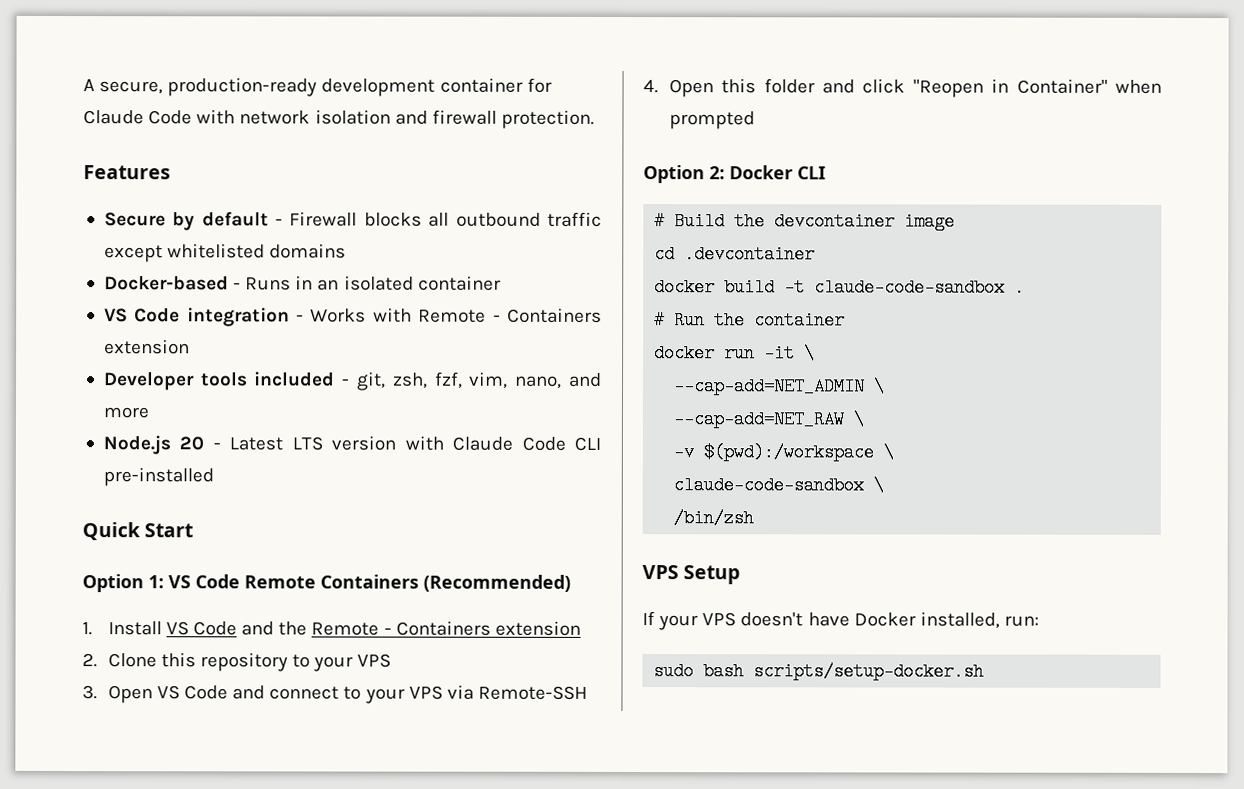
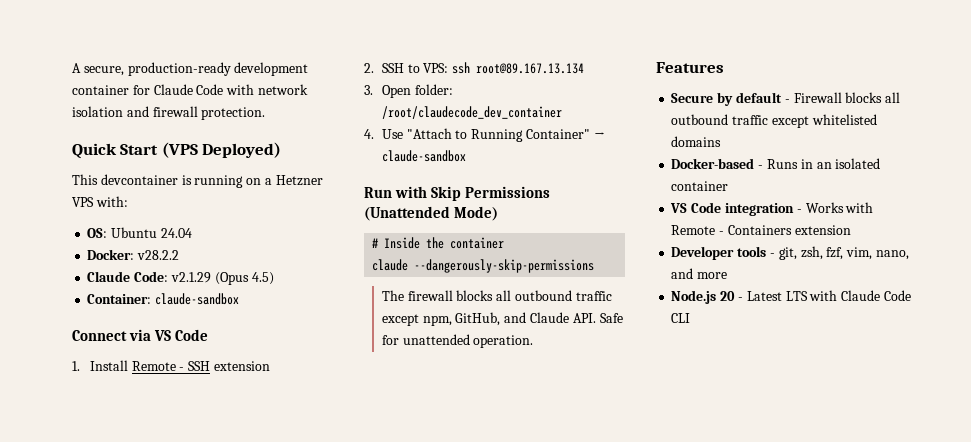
(594, 119) none -> [72,142,282,159] [72,174,323,188] [72,196,128,207] [87,227,192,238] [87,249,180,260] [87,271,274,285] [87,293,240,305] [72,329,209,341] [72,360,271,371] [364,62,585,74] [364,84,453,98] [381,106,562,119] [364,128,605,142] [381,150,466,162] [364,186,551,201] [364,206,499,221] [372,237,505,249] [372,259,595,273] [381,290,612,301] [381,312,623,326] [381,334,534,348] // Quick Start (VPS Deployed) // This devcontainer is running on a Hetzner VPS with: // OS: Ubuntu 24.04 // Docker: v28.2.2 // Claude Code: v2.1.29 (Opus 4.5) // Container: claude-sandbox // Connect via VS Code // 1. Install Remote - SSH extension // 2. SSH to VPS: ssh root@89.167.13.134 // 3. Open folder: /root/claudecode_dev_container // 4. Use "Attach to Running Container" → claude-sandbox // Run with Skip Permissions (Unattended Mode) // # Inside the container // claude --dangerously-skip-permissions // The firewall blocks all outbound traffic except npm, GitHub, and Claude API. Safe for unattended operation.
[254,371,336,387] included -> (767, 251) none
[331,435,397,451] version -> (808, 296) none
[102,467,214,487] [82,522,194,541] [82,574,571,593] [82,620,581,636] [82,652,392,672] [82,684,588,704] [643,78,1162,98] [668,111,755,130] [643,165,826,184] [654,212,956,231] [654,245,816,264] [654,278,1026,297] [654,311,846,330] [654,344,816,363] [673,377,886,396] [673,410,865,429] [673,443,895,462] [673,476,885,495] [673,509,755,528] [642,565,741,585] [642,611,1039,631] [653,662,985,681] pre-installed // Quick Start // Option 1: VS Code Remote Containers (Recommended) // 1. Install VS Code and the Remote - Containers extension // 2. Clone this repository to your VPS // 3. Open VS Code and connect to your VPS via Remote-SSH // 4. Open this folder and click "Reopen in Container" when prompted // Option 2: Docker CLI // # Build the devcontainer image // cd .devcontainer // docker build -t claude-code-sandbox . // # Run the container // docker run -it \ // --cap-add=NET_ADMIN \ // --cap-add=NET_RAW \ // -v $(pwd):/workspace \ // claude-code-sandbox \ // /bin/zsh // VPS Setup // If your VPS doesn't have Docker installed, run: // sudo bash scripts/setup-docker.sh -> (691, 318) none

